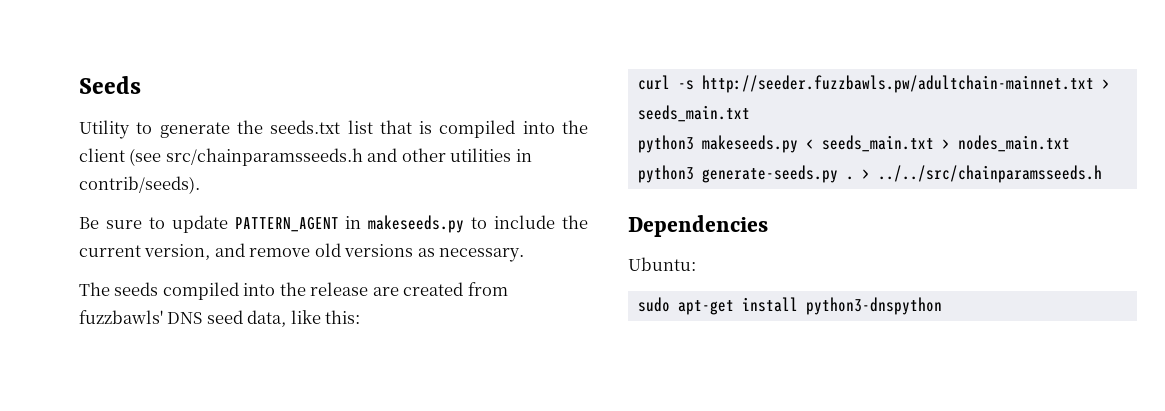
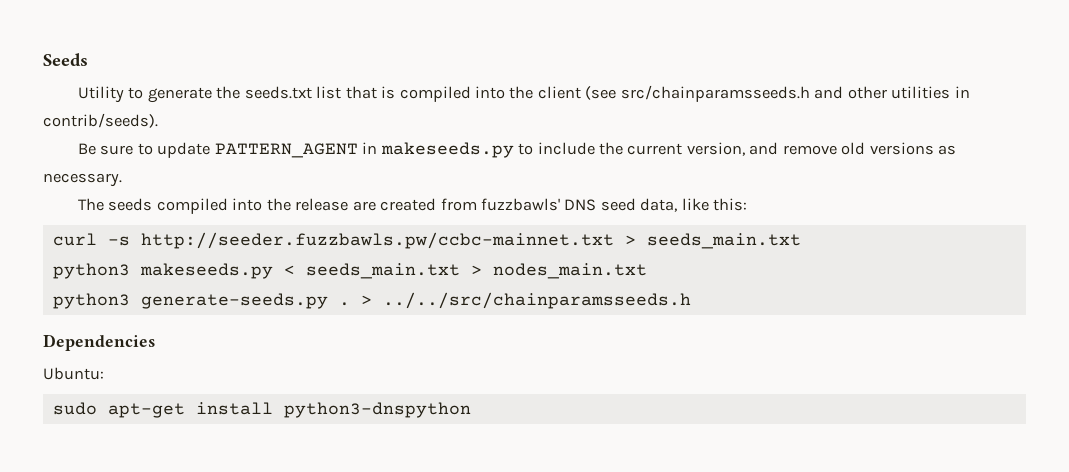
[701,75,1094,93] http://seeder.fuzzbawls.pw/adultchain-mainnet.txt -> [140,232,614,249] http://seeder.fuzzbawls.pw/ccbc-mainnet.txt

